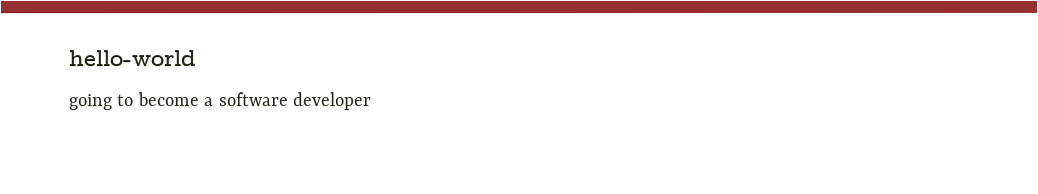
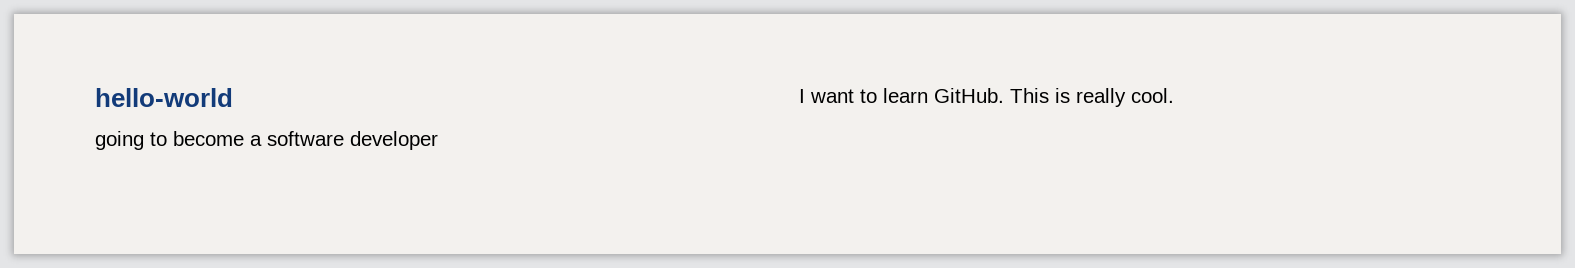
(372, 101) none -> [799,88,1174,107] // I want to learn GitHub. This is really cool.

